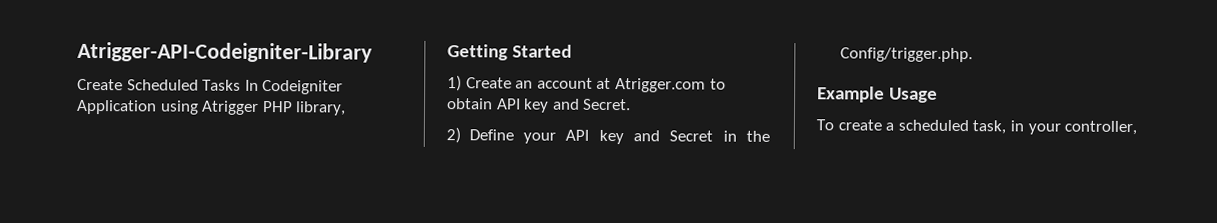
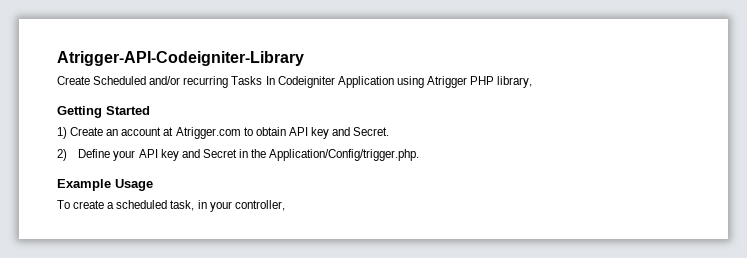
(199, 85) none -> [149,76,229,88] and/or recurring
[839,47,973,63] Config/trigger.php. -> [269,149,420,161] Application/Config/trigger.php.

